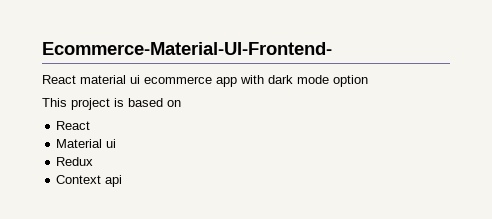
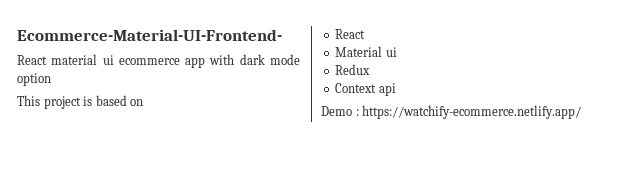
(123, 181) none -> [321,105,582,119] // Demo : https://watchify-ecommerce.netlify.app/

